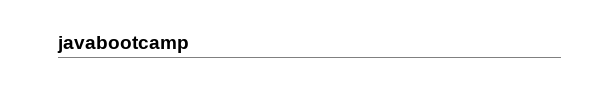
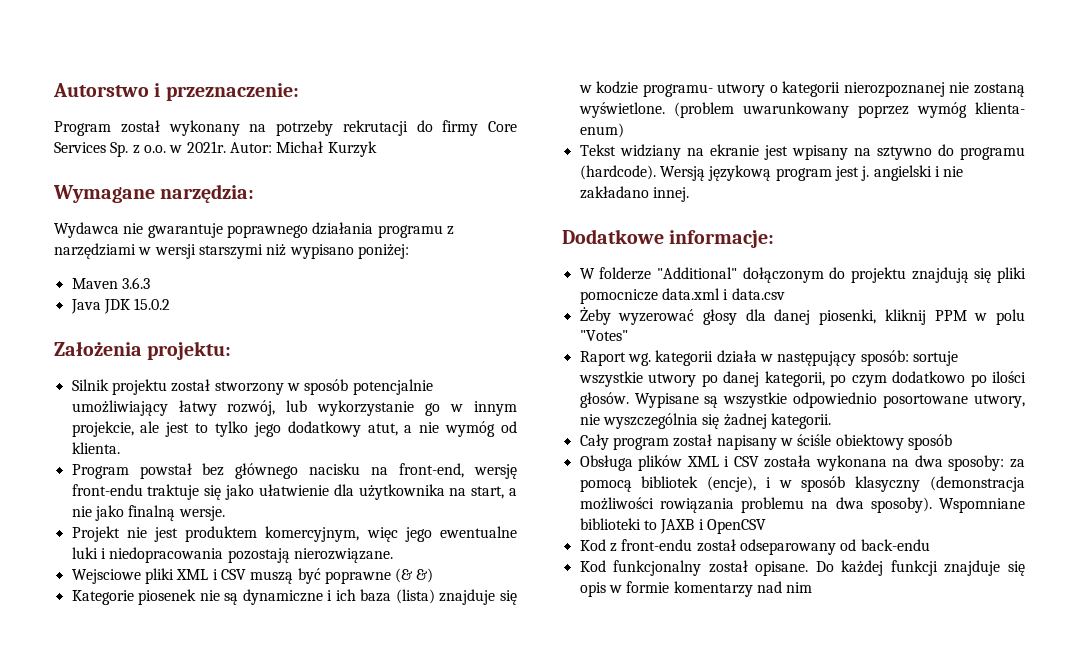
[57,36,189,53] javabootcamp -> [53,83,299,101] [54,120,517,136] [54,141,377,157] [53,184,255,203] [54,222,454,238] [54,243,409,259] [71,277,150,289] [70,298,171,314] [54,341,232,360] [71,379,433,395] [71,400,517,416] [71,421,517,437] [71,442,120,454] [71,463,517,479] [71,484,517,500] [71,505,225,521] [71,526,517,542] [71,547,393,563] [71,568,434,584] [71,589,518,605] [578,81,1025,97] [578,102,1025,118] [579,123,624,138] [579,144,1025,160] [579,165,964,181] [579,186,689,202] [562,229,775,248] [579,267,1026,283] [579,288,785,304] [579,307,1025,325] [579,330,628,341] [579,350,958,366] [578,371,1026,387] [579,392,1025,408] [579,413,831,429] [579,434,952,450] [579,455,1025,471] [579,476,1025,492] [579,497,1025,513] [579,518,766,534] [579,539,930,555] [579,560,1025,576] [579,581,813,597] Autorstwo i przeznaczenie: // Program został wykonany na potrzeby rekrutacji do firmy Core Services Sp. z o.o. w 2021r. Autor: Michał Kurzyk // Wymagane narzędzia: // Wydawca nie gwarantuje poprawnego działania programu z narzędziami w wersji starszymi niż wypisano poniżej: // Maven 3.6.3 // Java JDK 15.0.2 // Założenia projektu: // Silnik projektu został stworzony w sposób potencjalnie umożliwiający łatwy rozwój, lub wykorzystanie go w innym projekcie, ale jest to tylko jego dodatkowy atut, a nie wymóg od klienta. // Program powstał bez głównego nacisku na front-end, wersję front-endu traktuje się jako ułatwienie dla użytkownika na start, a nie jako finalną wersje. // Projekt nie jest produktem komercyjnym, więc jego ewentualne luki i niedopracowania pozostają nierozwiązane. // Wejsciowe pliki XML i CSV muszą być poprawne (& &) // Kategorie piosenek nie są dynamiczne i ich baza (lista) znajduje się w kodzie programu- utwory o kategorii nierozpoznanej nie zostaną wyświetlone. (problem uwarunkowany poprzez wymóg klienta- enum) // Tekst widziany na ekranie jest wpisany na sztywno do programu (hardcode). Wersją językową program jest j. angielski i nie zakładano innej. // Dodatkowe informacje: // W folderze "Additional" dołączonym do projektu znajdują się pliki pomocnicze data.xml i data.csv // Żeby wyzerować głosy dla danej piosenki, kliknij PPM w polu "Votes" // Raport wg. kategorii działa w następujący sposób: sortuje wszystkie utwory po danej kategorii, po czym dodatkowo po ilości głosów. Wypisane są wszystkie odpowiednio posortowane utwory, nie wyszczególnia się żadnej kategorii. // Cały program został napisany w ściśle obiektowy sposób // Obsługa plików XML i CSV została wykonana na dwa sposoby: za pomocą bibliotek (encje), i w sposób klasyczny (demonstracja możliwości rowiązania problemu na dwa sposoby). Wspomniane biblioteki to JAXB i OpenCSV // Kod z front-endu został odseparowany od back-endu // Kod funkcjonalny został opisane. Do każdej funkcji znajduje się opis w formie komentarzy nad nim

